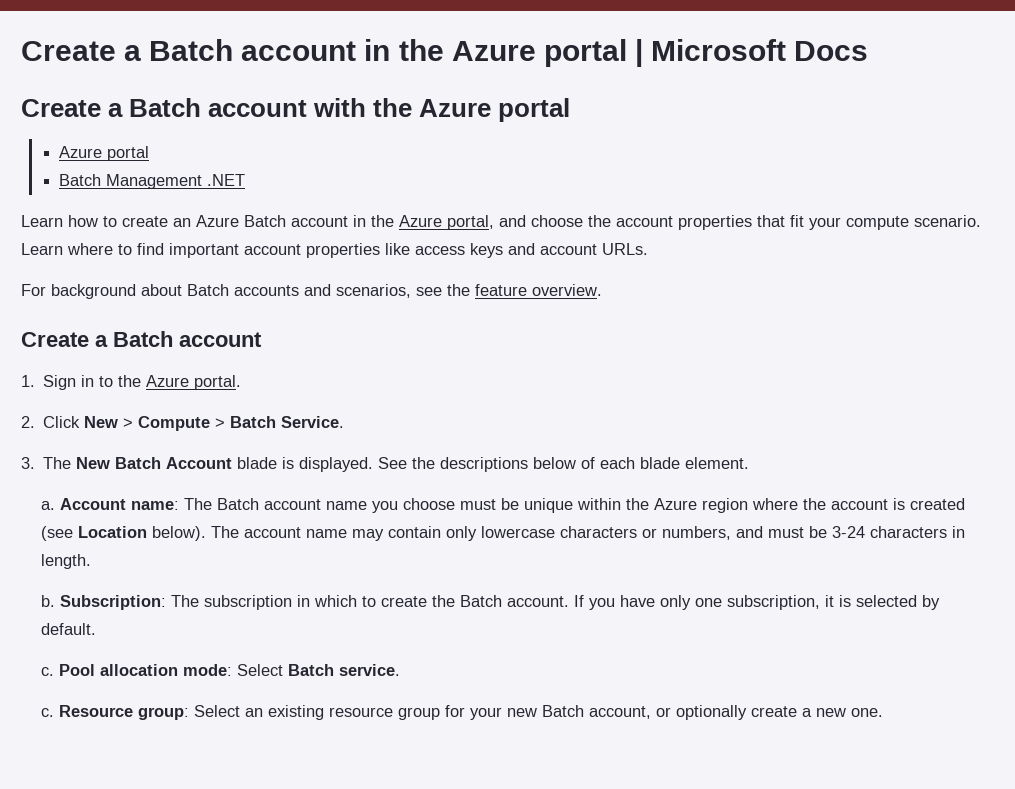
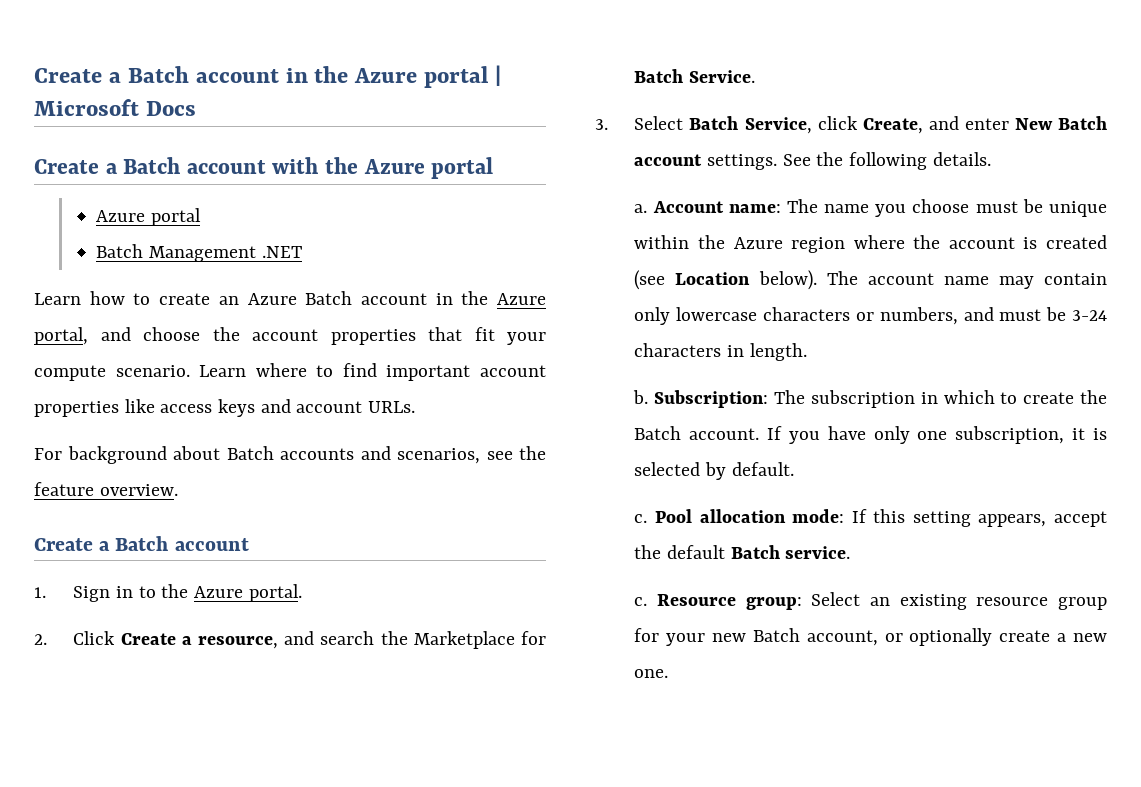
[84,416,345,431] [21,457,750,472] New > Compute > Batch Service. // 3. The New Batch Account blade is displayed. See the descriptions below of each blade element. -> [120,631,546,649] [634,69,756,83] [595,116,1107,134] [634,152,991,170] Create a resource, and search the Marketplace for Batch Service. // 3. Select Batch Service, click Create, and enter New Batch account settings. See the following details.
[216,498,321,510] Batch account -> (818, 206) none
[236,664,283,676] Select -> [851,509,1107,527] [634,545,726,559] If this setting appears, accept the default

